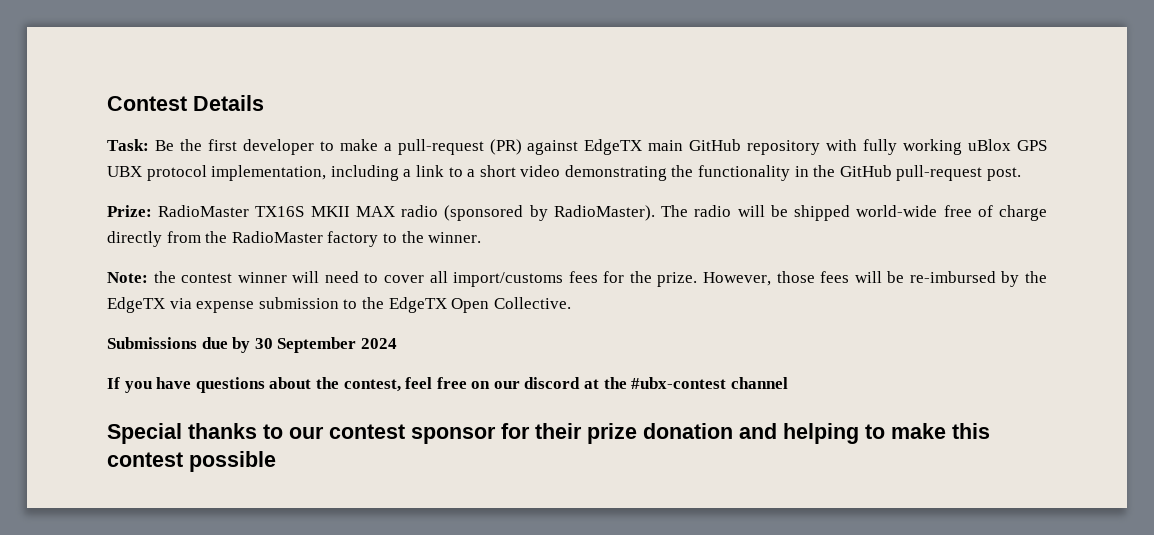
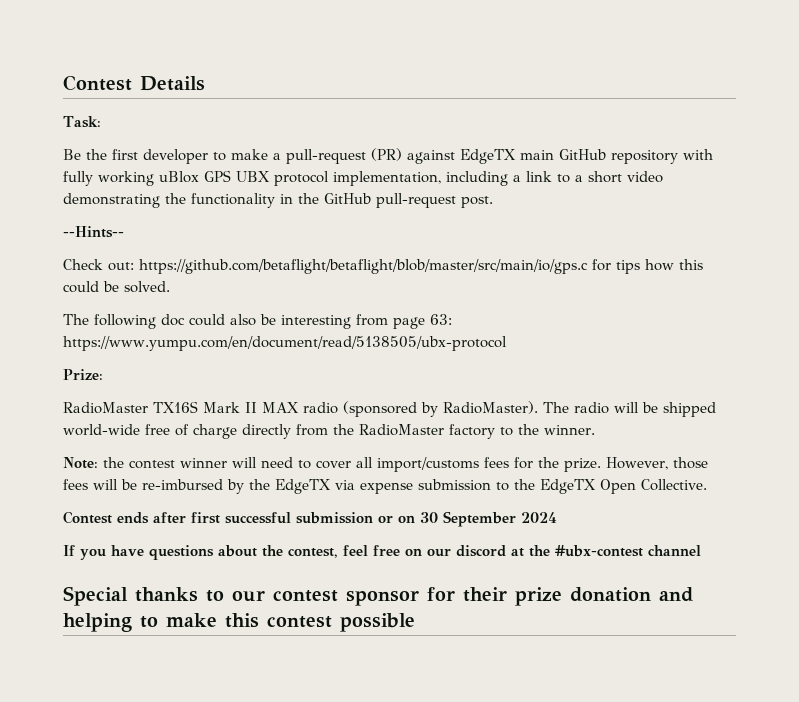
(149, 145) none -> (101, 122) //
(1022, 174) none -> [63,226,124,238] [63,259,703,274] [63,281,170,293] [63,314,452,329] [63,336,507,351] // --Hints-- // Check out: https://github.com/betaflight/betaflight/blob/master/src/main/io/gps.c for tips how this could be solved. // The following doc could also be interesting from page 63: https://www.yumpu.com/en/document/read/5138505/ubx-protocol
(152, 211) none -> (103, 374) //
[310,206,350,217] MKII -> [203,402,257,413] Mark II
[107,337,251,353] Submissions due by -> [63,511,415,524] Contest ends after first successful submission or on

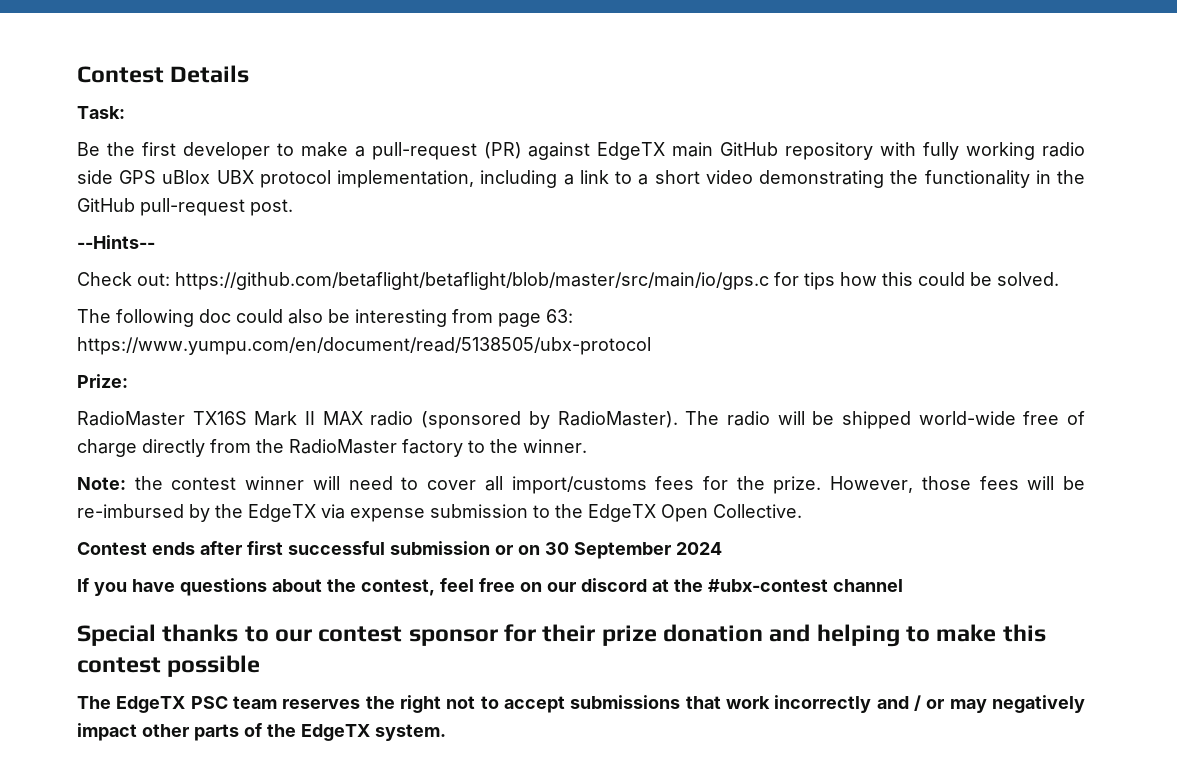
[159,170,231,183] uBlox GPS -> [1042,142,1086,157] [77,170,211,184] radio side GPS uBlox
(415, 622) none -> [77,695,1086,713] [77,723,446,741] // The EdgeTX PSC team reserves the right not to accept submissions that work incorrectly and / or may negatively impact other parts of the EdgeTX system.

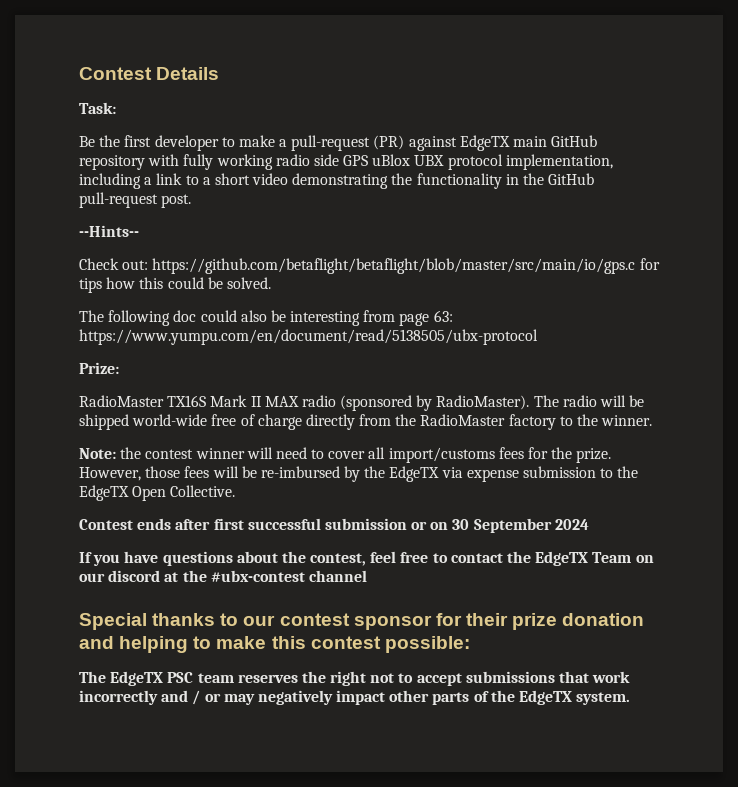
(515, 585) none -> [432,551,632,566] to contact the EdgeTX Team
[167,655,261,677] possible -> [384,636,470,653] possible:

